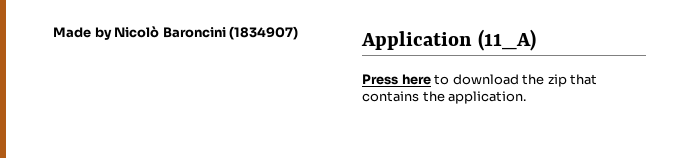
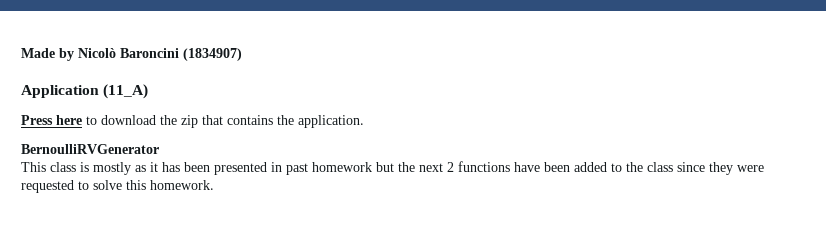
(527, 97) none -> [21,144,159,154] [21,161,764,175] [21,180,214,193] // BernoulliRVGenerator // This class is mostly as it has been presented in past homework but the next 2 functions have been added to the class since they were requested to solve this homework.

